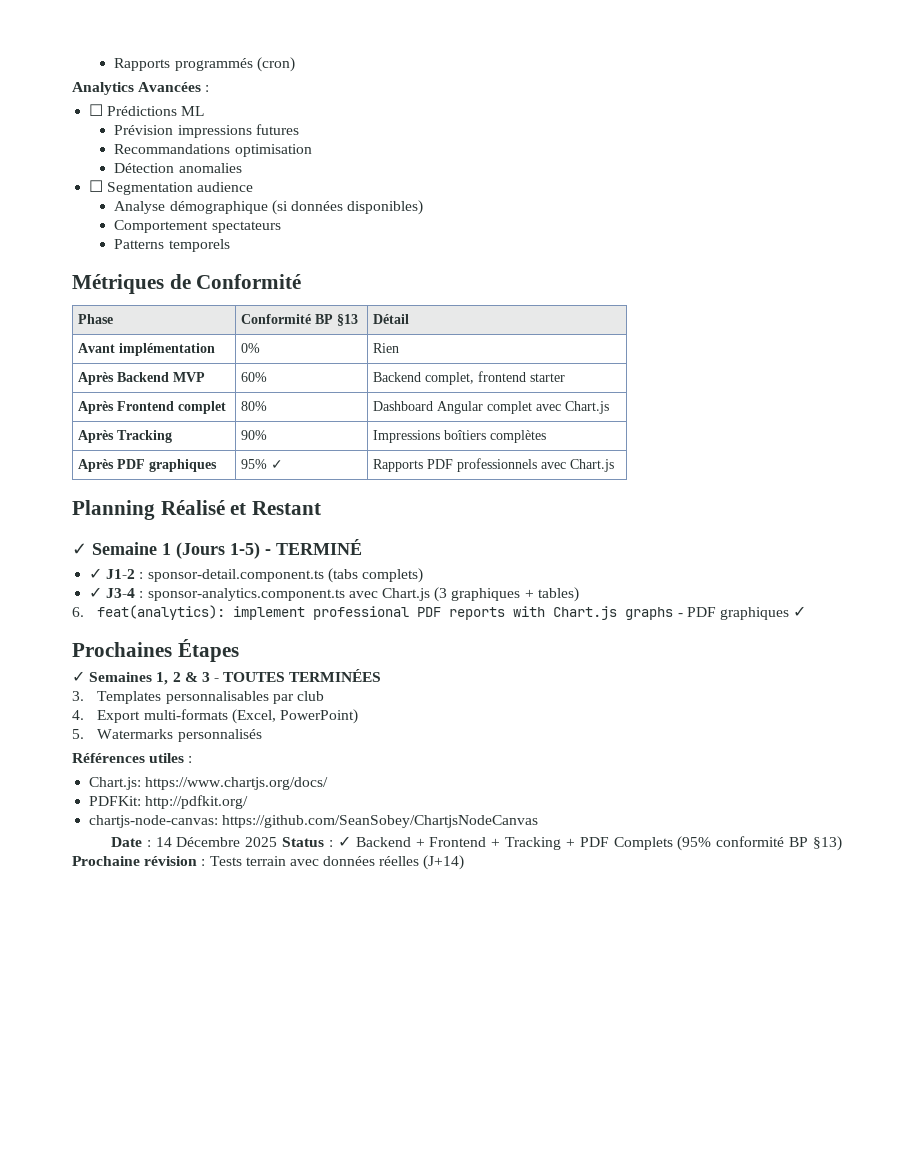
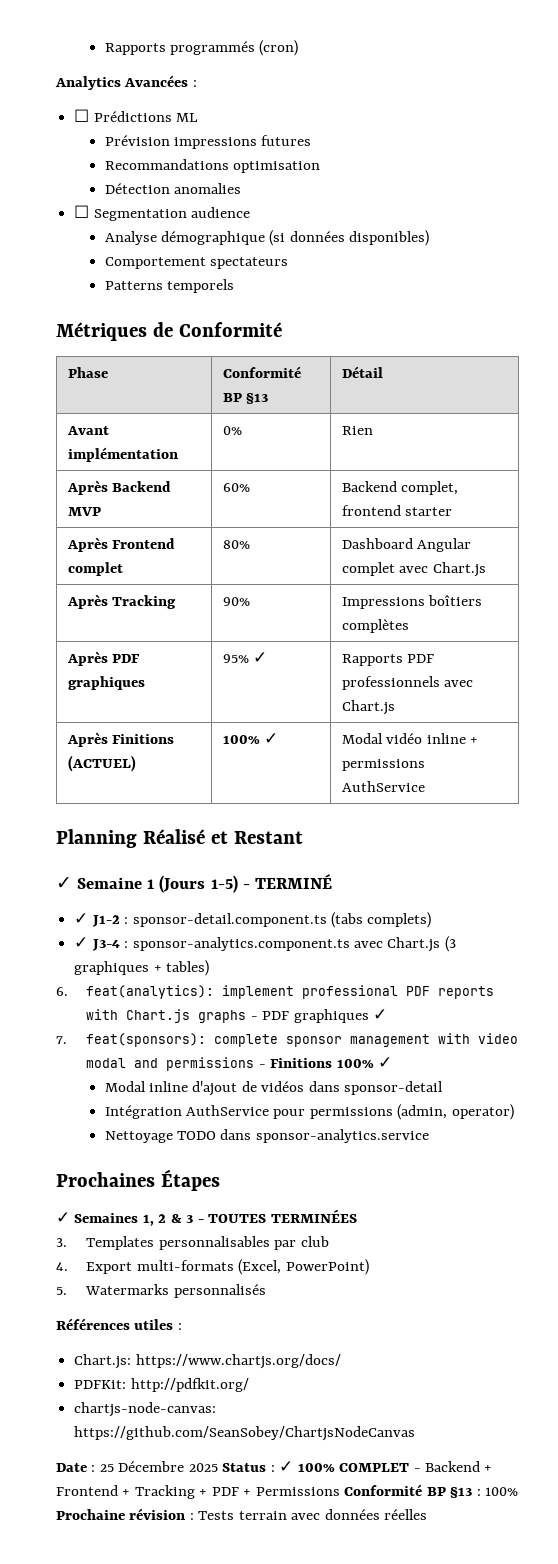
(615, 465) none -> [66,732,175,747] [67,755,136,772] [222,733,279,744] [341,733,479,744] [341,759,425,771] [341,781,425,792] // Après Finitions (ACTUEL) | 100% ✓ | Modal vidéo inline + permissions AuthService
(807, 611) none -> [56,1033,519,1047] [86,1057,393,1071] [104,1081,444,1096] [104,1104,514,1120] [104,1129,429,1143] // 7. feat(sponsors): complete sponsor management with video modal and permissions - Finitions 100% ✓ // Modal inline d'ajout de vidéos dans sponsor-detail // Intégration AuthService pour permissions (admin, operator) // Nettoyage TODO dans sponsor-analytics.service
[155,837,172,847] 14 -> [99,1464,114,1472] 25
(351, 841) none -> [297,1463,421,1472] 100% COMPLET -
[613,836,843,851] Complets (95% conformité BP §13) -> [243,1484,519,1498] + Permissions Conformité BP §13 : 100%
[423,855,465,870] (J+14) -> (428, 1514) none

